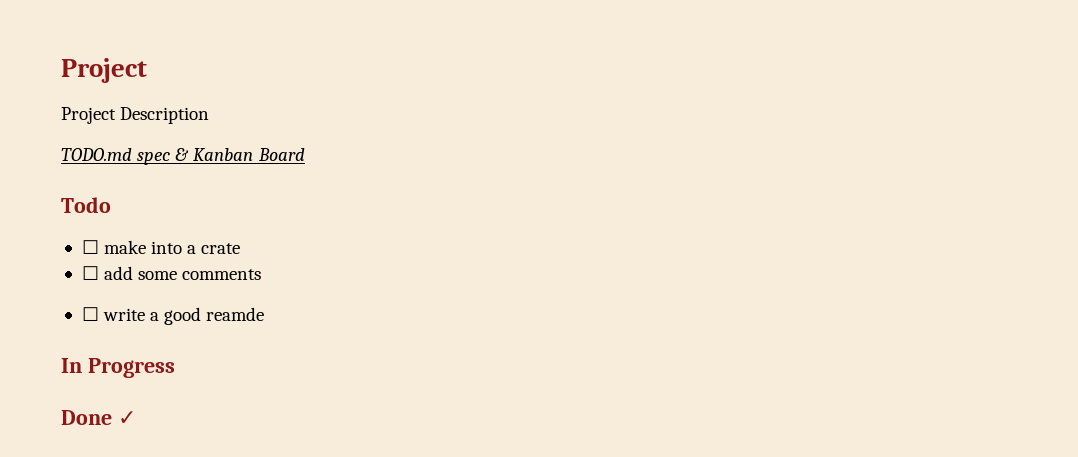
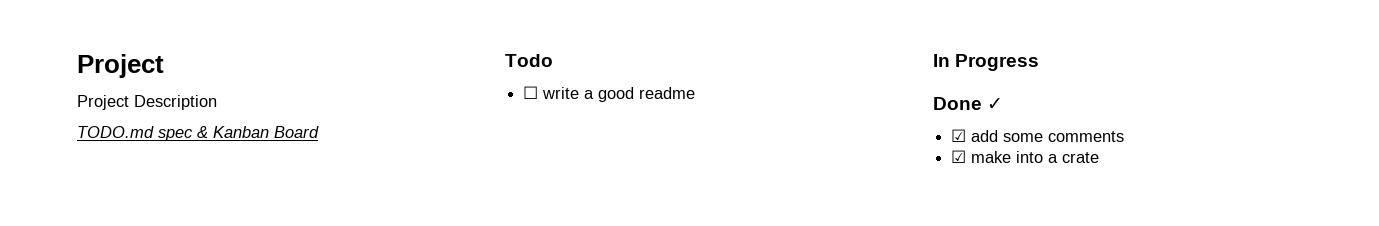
[81,240,241,254] [81,266,262,280] // ☐ make into a crate // ☐ add some comments -> (553, 60) none
[206,307,265,321] reamde -> [639,87,696,99] readme
(136, 418) none -> [951,129,1125,142] [951,150,1100,163] // ☑ add some comments // ☑ make into a crate

